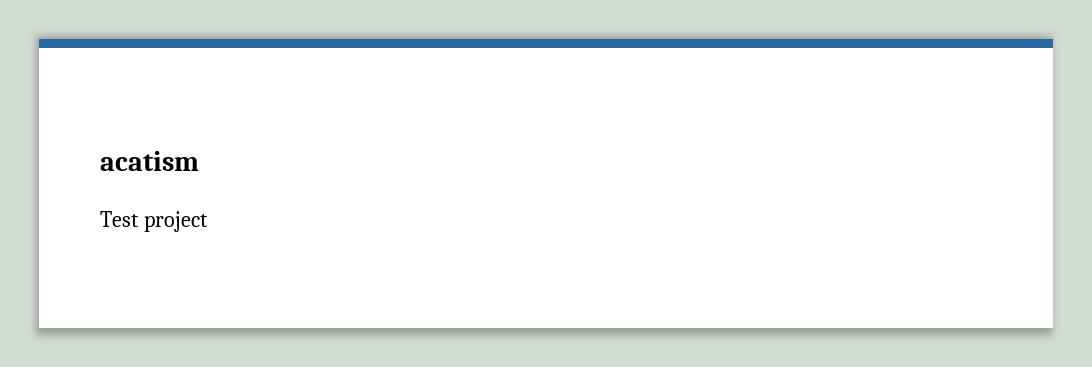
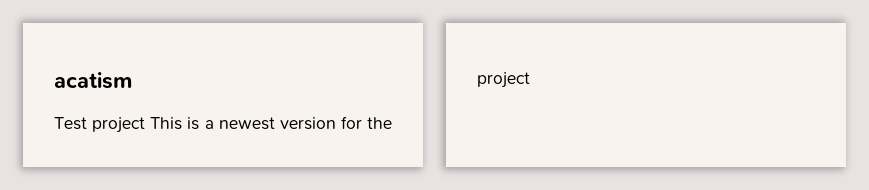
(208, 221) none -> [150,116,392,130] [477,72,530,88] This is a newest version for the project

